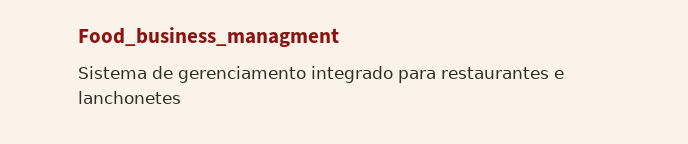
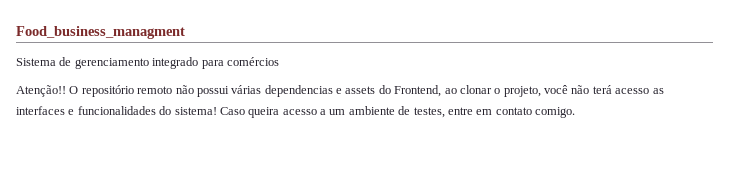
[441,67,564,79] [78,91,181,104] restaurantes e lanchonetes -> [226,57,279,66] [16,85,664,97] [16,106,575,118] comércios // Atenção!! O repositório remoto não possui várias dependencias e assets do Frontend, ao clonar o projeto, você não terá acesso as interfaces e funcionalidades do sistema! Caso queira acesso a um ambiente de testes, entre em contato comigo.

